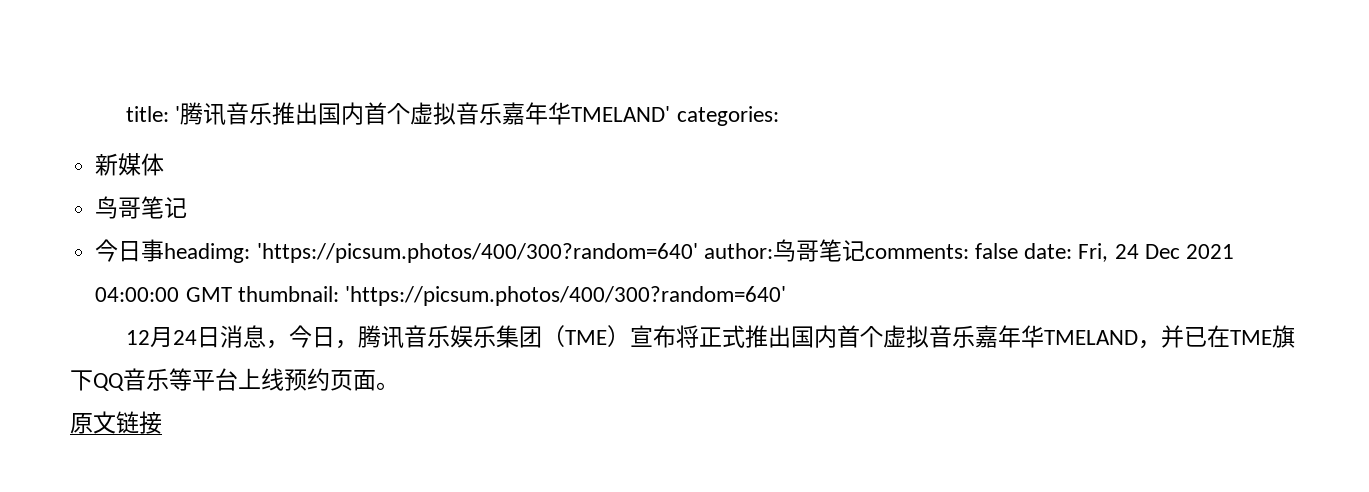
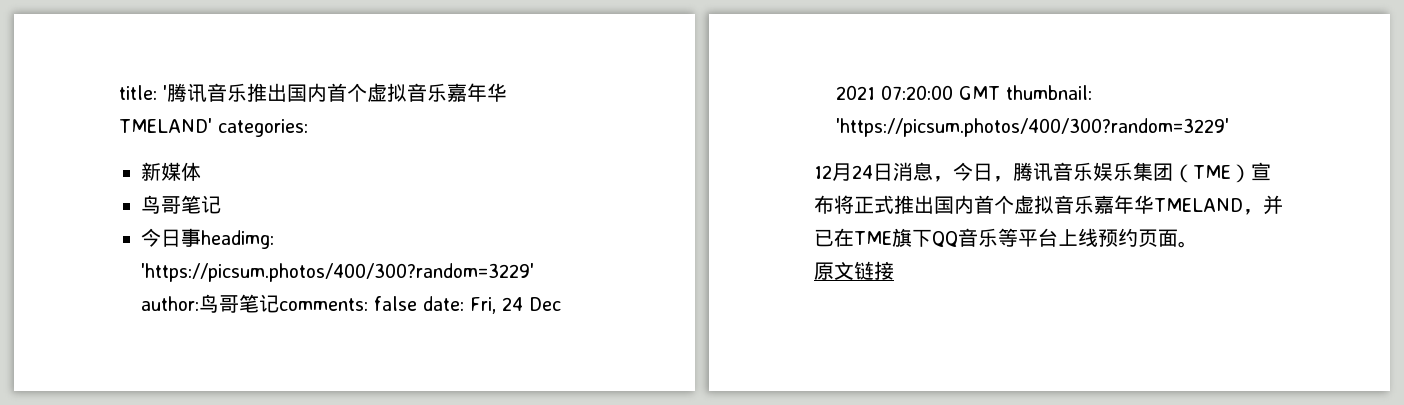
[256,243,698,263] 'https://picsum.photos/400/300?random=640' -> [141,263,534,282] 'https://picsum.photos/400/300?random=3229'
[95,287,180,302] 04:00:00 -> [881,85,953,100] 07:20:00
[344,286,786,306] 'https://picsum.photos/400/300?random=640' -> [836,118,1229,137] 'https://picsum.photos/400/300?random=3229'

